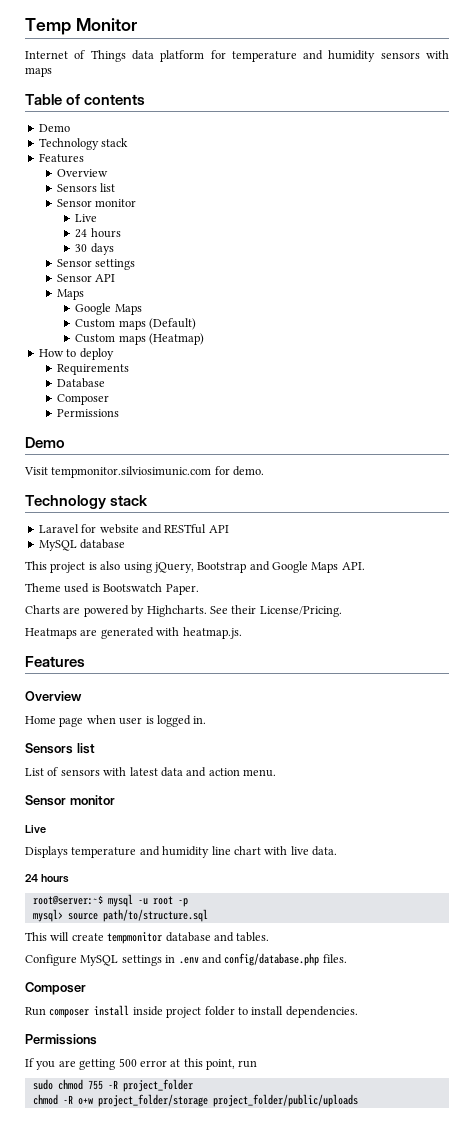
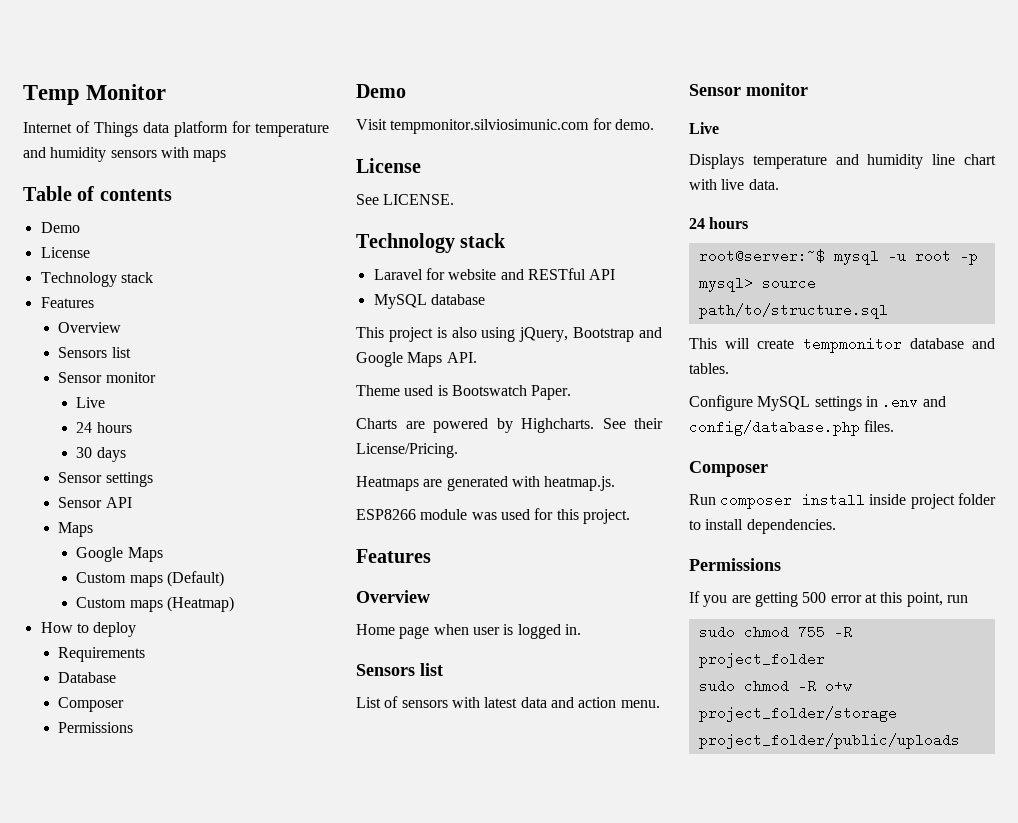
(70, 128) none -> [40,247,90,258] // License
(265, 471) none -> [356,158,421,173] [356,194,455,205] // License // See LICENSE.
(242, 633) none -> [356,508,630,524] // ESP8266 module was used for this project.
(193, 1085) none -> [698,679,735,693] sudo

